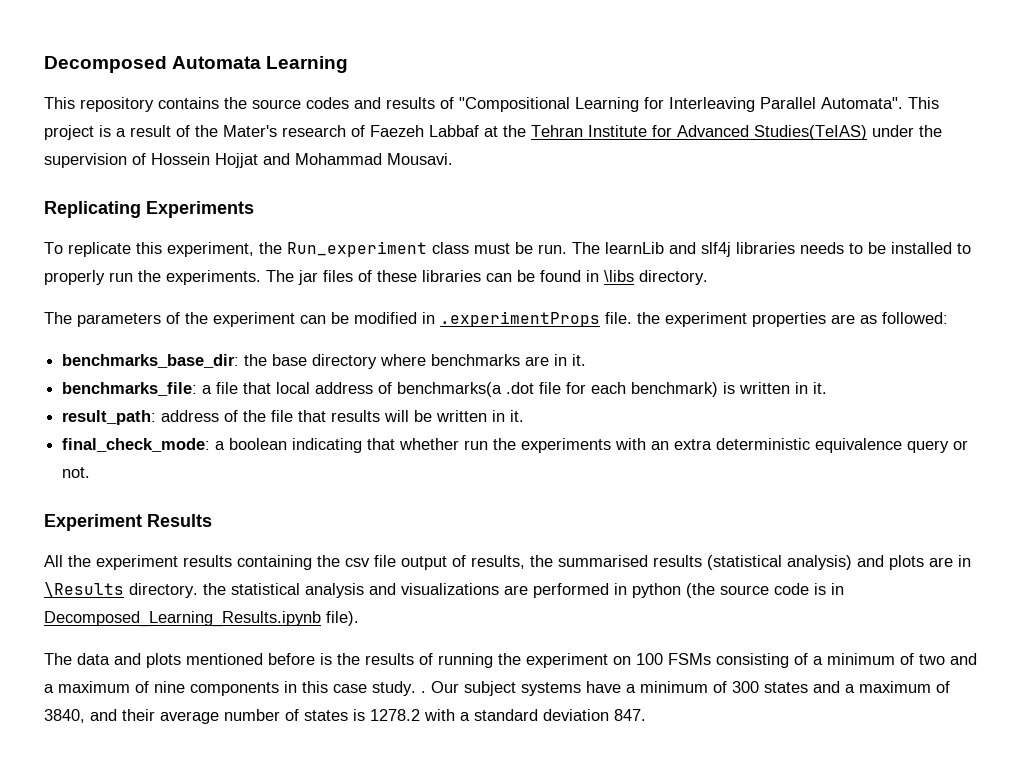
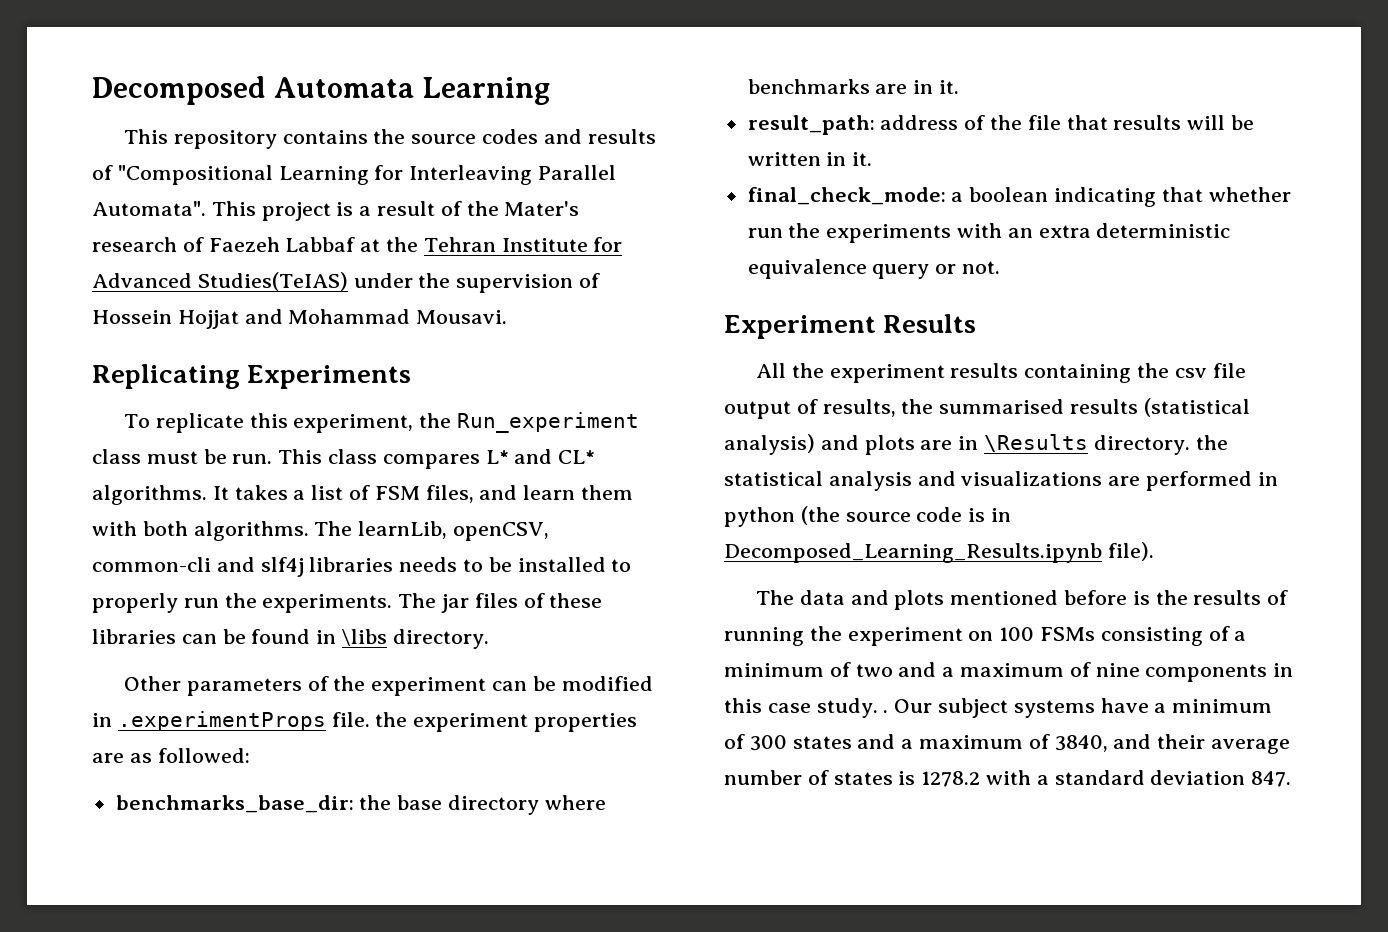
[572,242,664,254] The learnLib -> [278,449,596,469] [92,485,634,505] [92,521,550,541] [92,557,211,572] This class compares L* and CL* algorithms. It takes a list of FSM files, and learn them with both algorithms. The learnLib, openCSV, common-cli
[44,312,72,324] The -> [123,676,181,691] Other
[62,382,828,397] // benchmarks_file: a file that local address of benchmarks(a .dot file for each benchmark) is written in it. -> (960, 87) none

